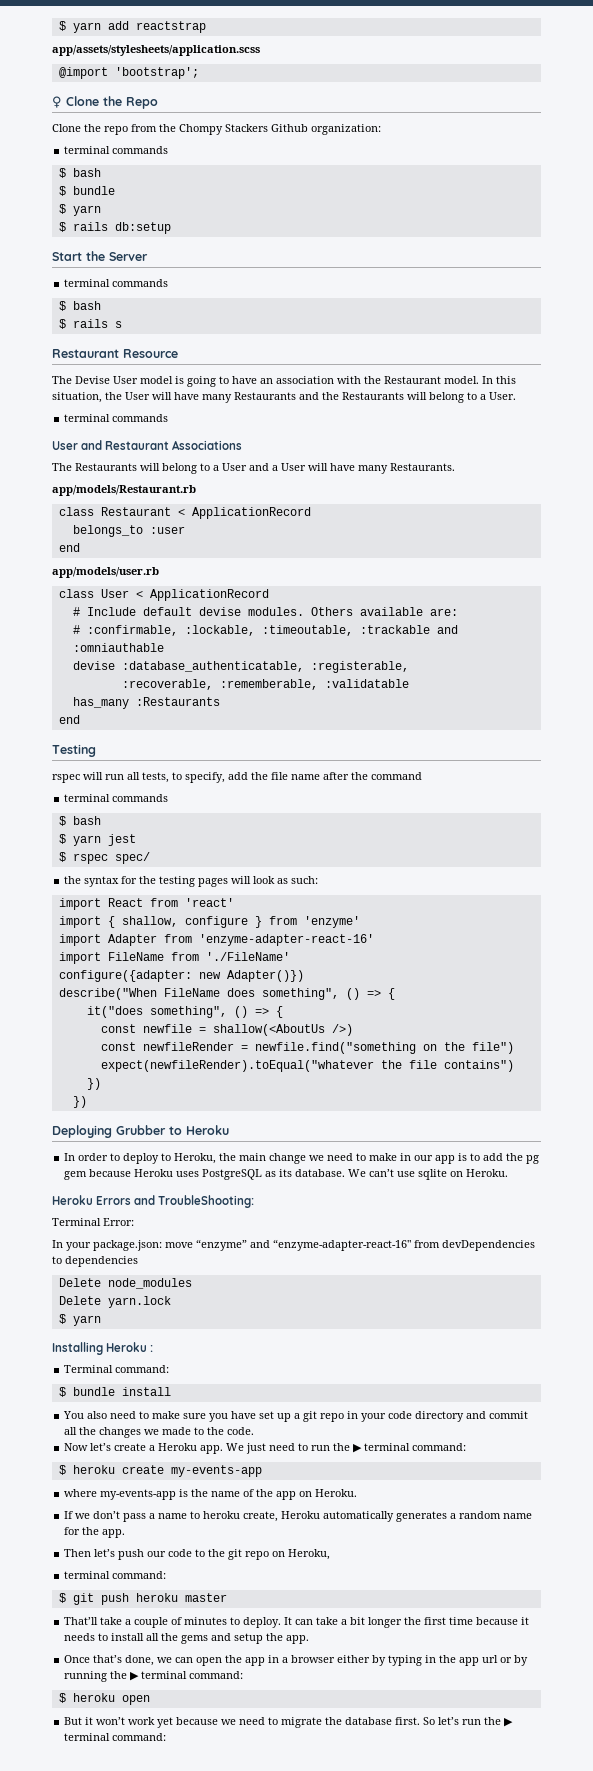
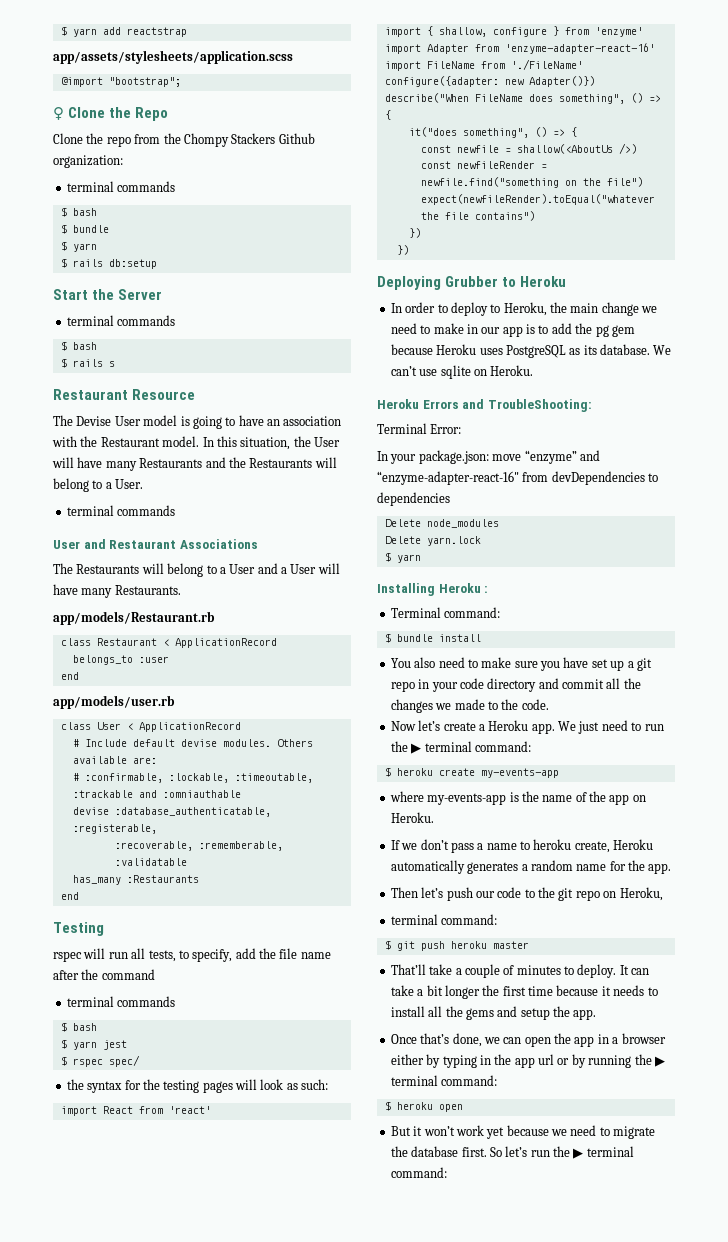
[114,67,199,79] 'bootstrap'; -> [108,77,181,87] "bootstrap";

